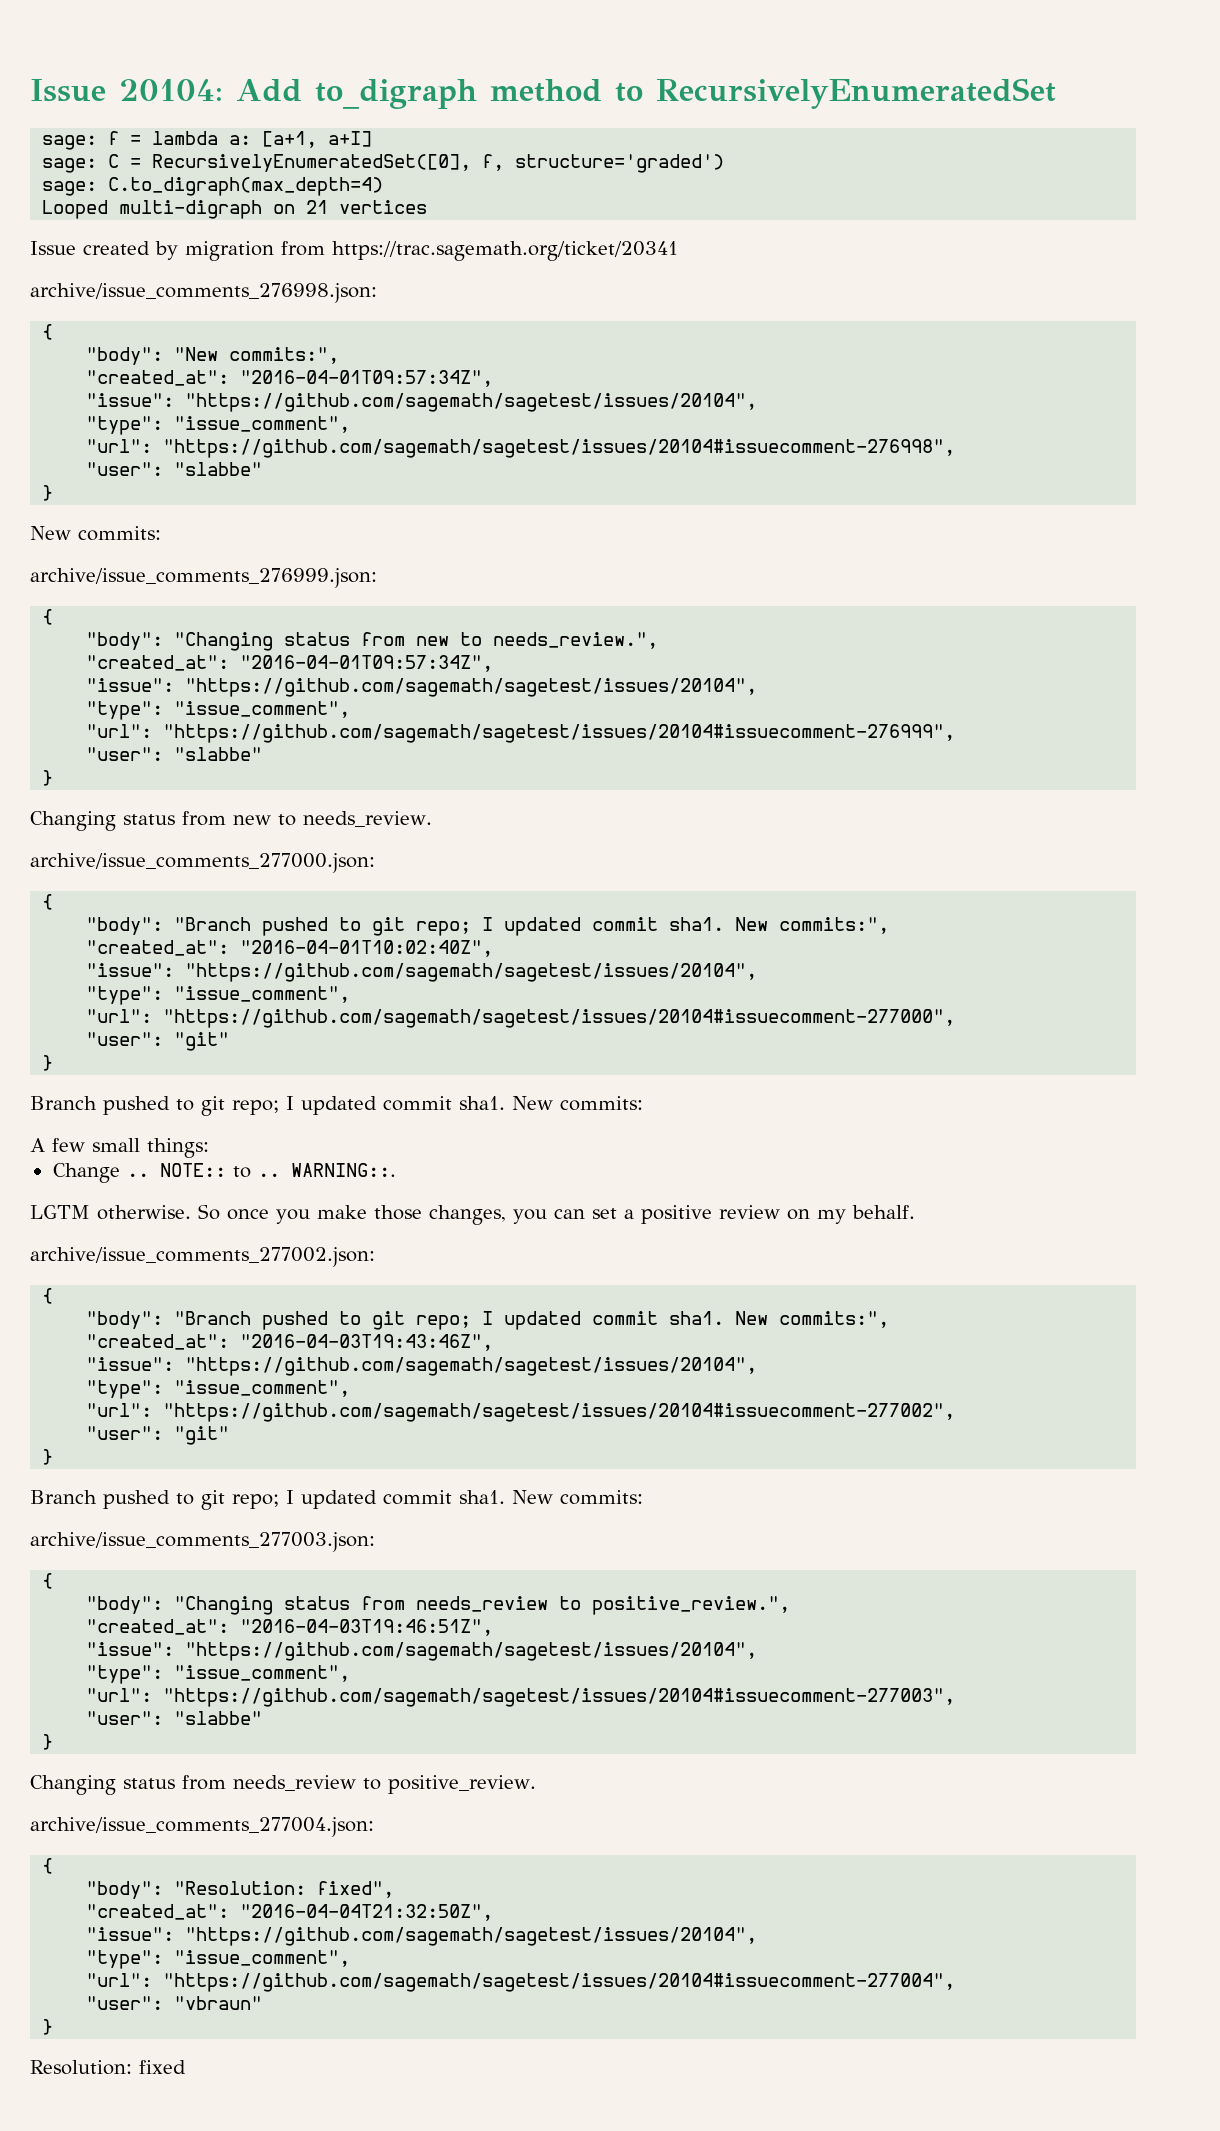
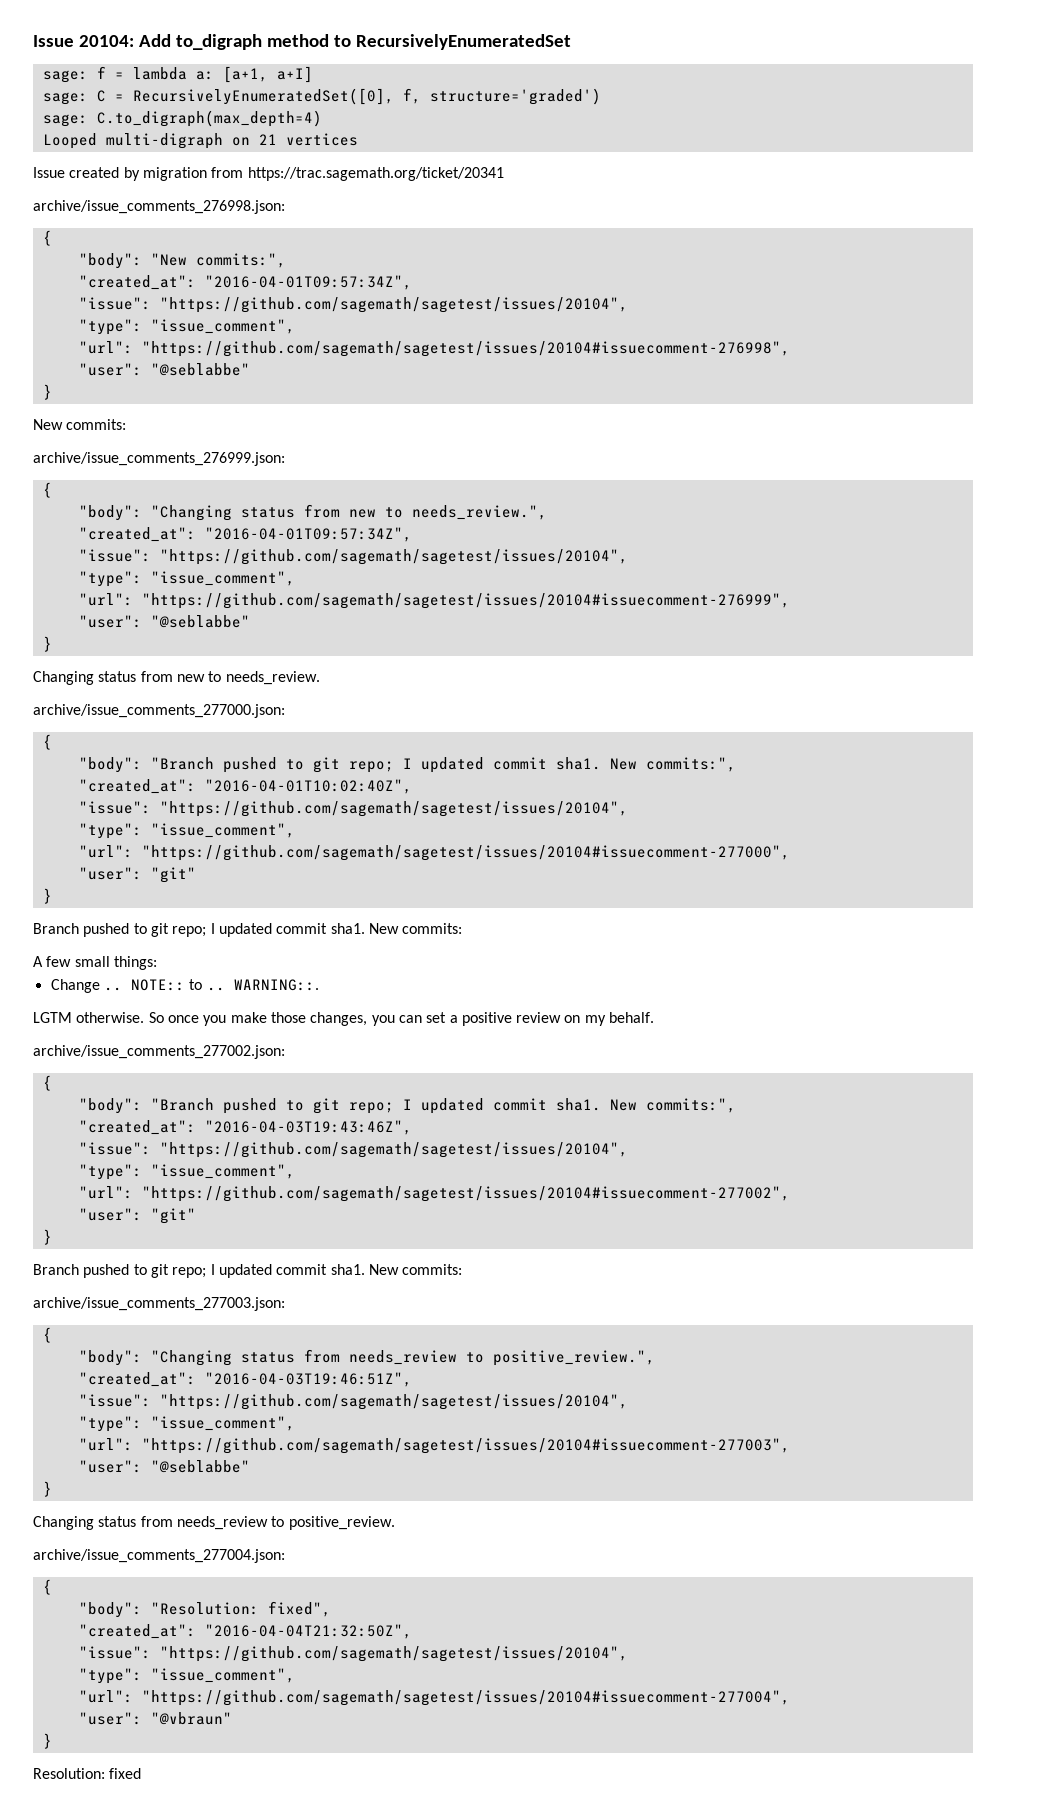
[174,462,263,476] "slabbe" -> [150,363,250,376] "@seblabbe"
[174,747,263,761] "slabbe" -> [150,615,250,628] "@seblabbe"
[174,1711,263,1725] "slabbe" -> [150,1460,250,1473] "@seblabbe"
[174,1996,263,2010] "vbraun" -> [150,1712,232,1725] "@vbraun"

